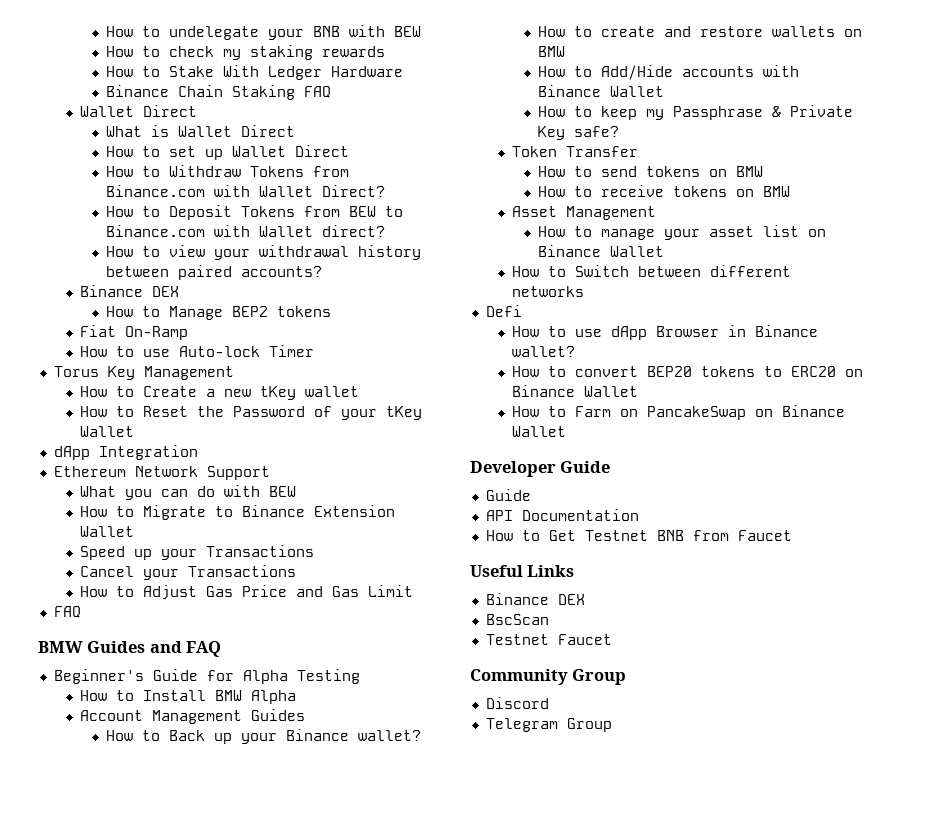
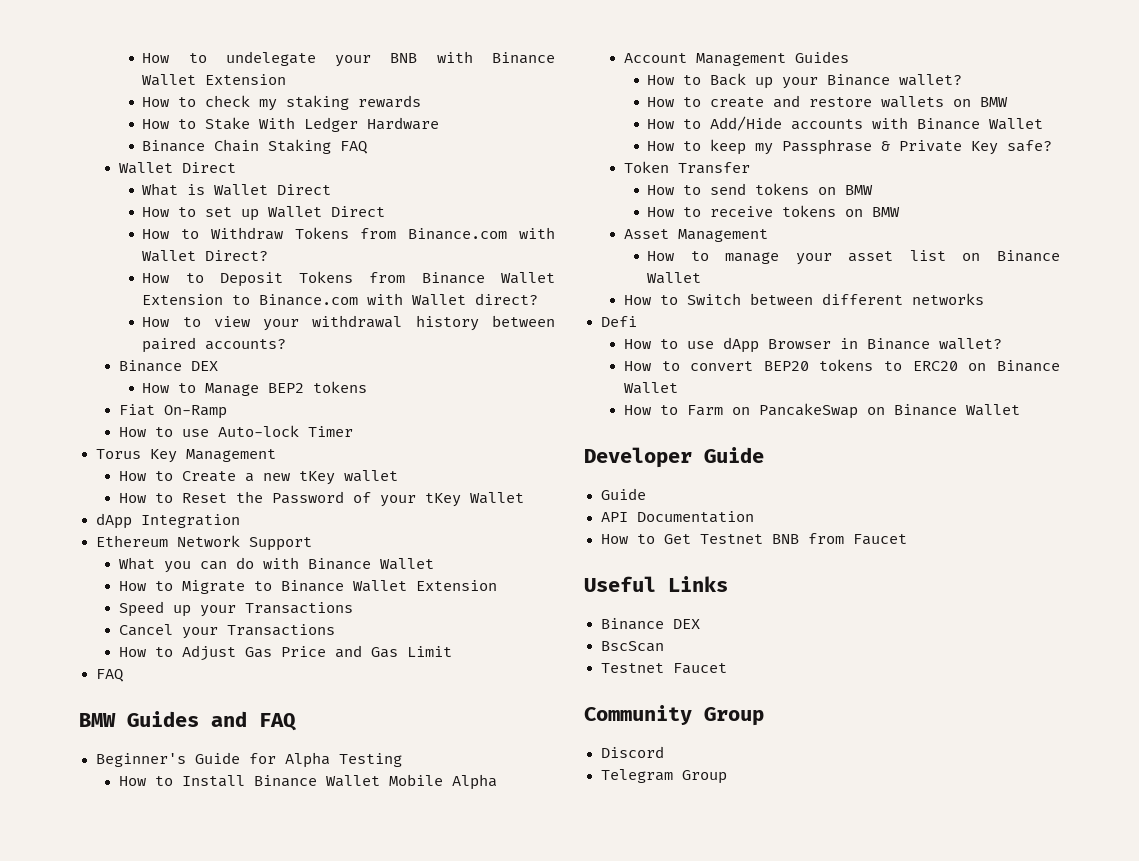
[394,26,422,37] BEW -> [491,52,555,64] [142,74,287,86] Binance Wallet Extension
[349,206,377,217] BEW -> [421,272,555,284] [142,294,224,305] Binance Wallet Extension
[269,486,297,497] BEW -> [307,558,434,570] Binance Wallet
[314,505,396,517] [80,526,135,537] Extension Wallet -> [352,580,497,592] Wallet Extension
[215,690,243,701] BMW -> [253,774,443,787] Binance Wallet Mobile

